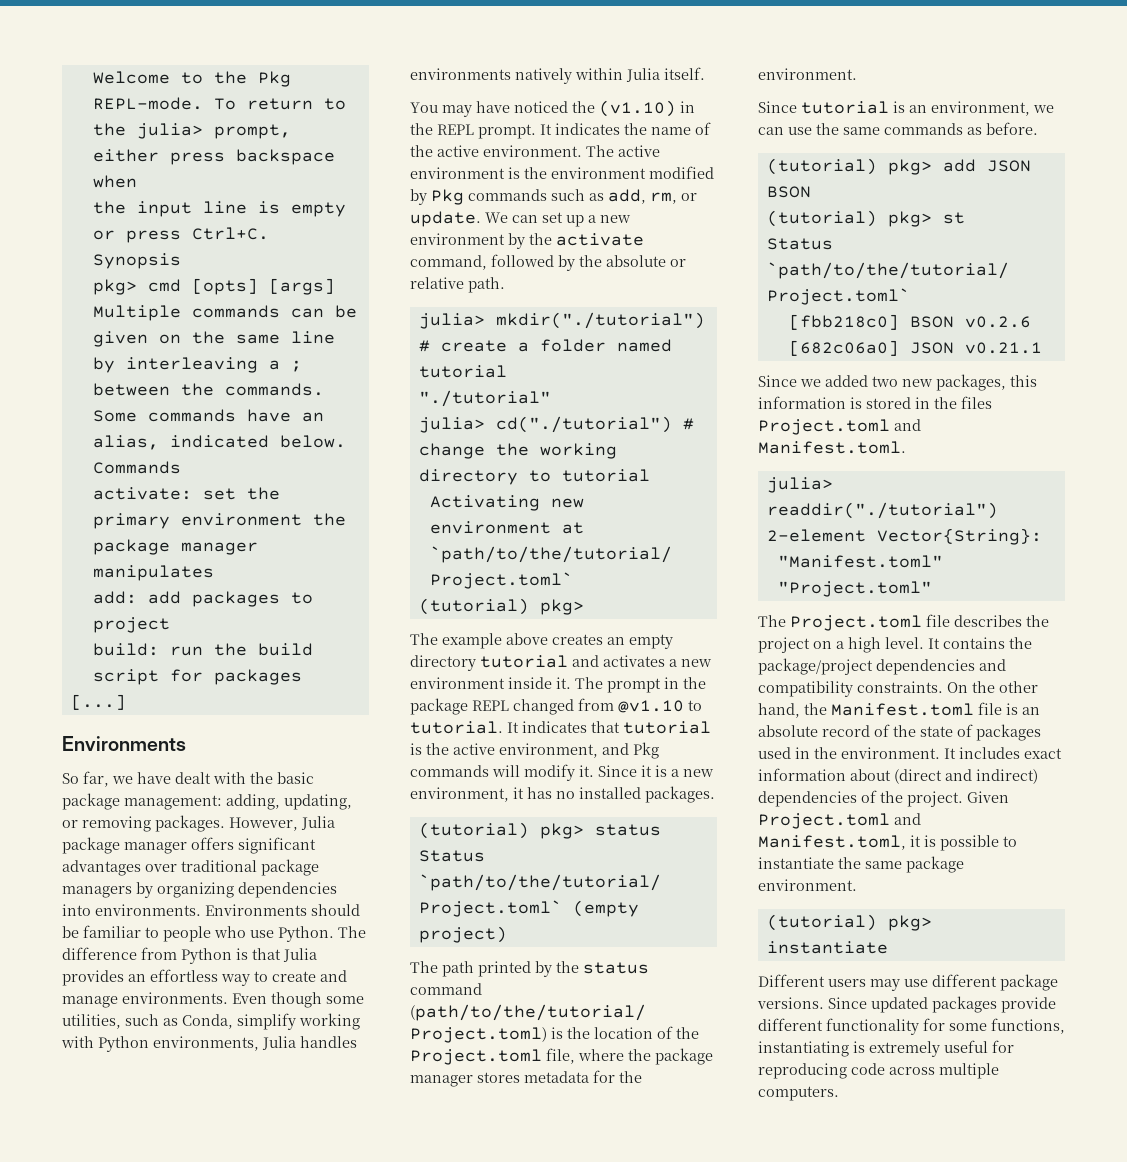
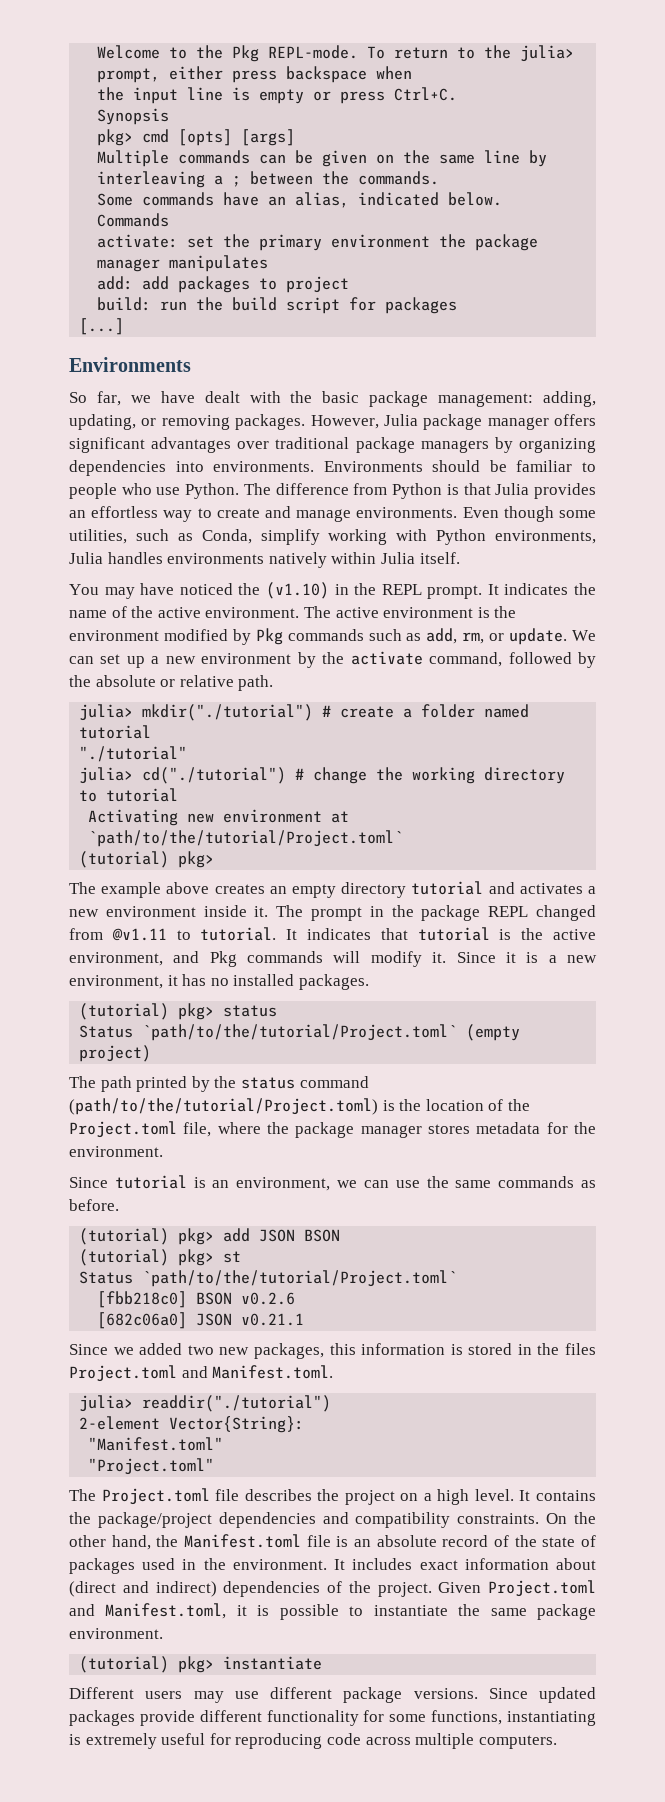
[618,700,684,713] @v1.10 -> [111,928,167,941] @v1.11

